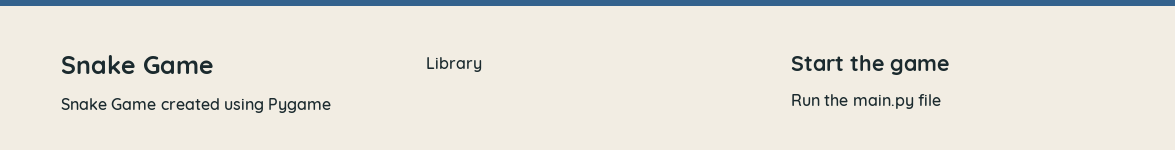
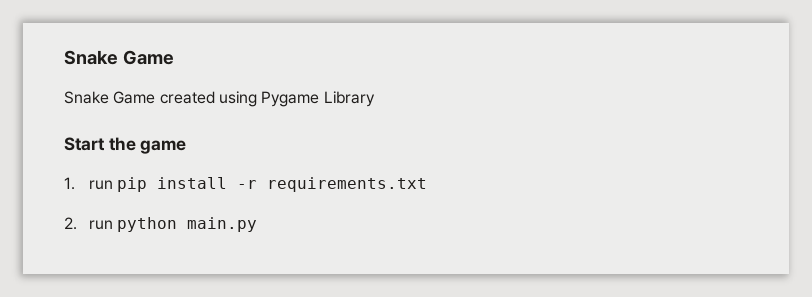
[791,94,941,109] Run the main.py file -> [64,177,428,192] [64,217,258,232] 1. run pip install -r requirements.txt // 2. run python main.py

